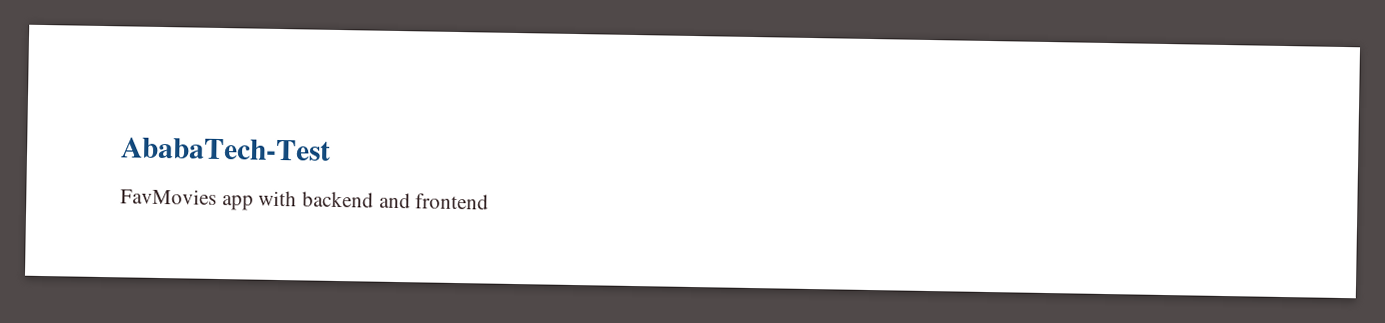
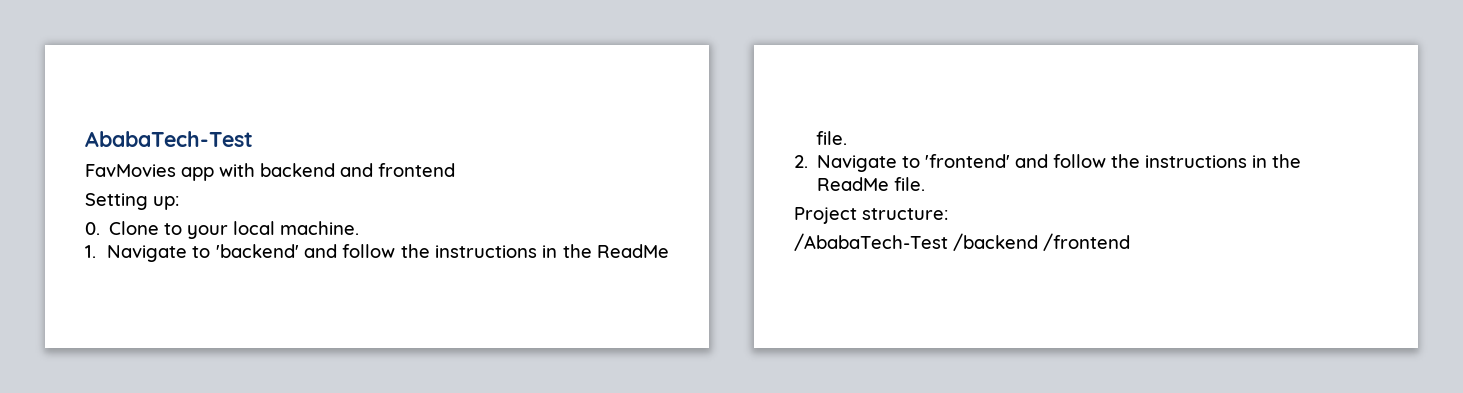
(490, 201) none -> [85,193,179,210] [85,221,360,239] [85,244,669,262] [815,131,847,145] [794,154,1302,172] [817,177,926,191] [794,207,948,224] [794,233,1130,251] // Setting up: // 0. Clone to your local machine. // 1. Navigate to 'backend' and follow the instructions in the ReadMe file. // 2. Navigate to 'frontend' and follow the instructions in the ReadMe file. // Project structure: // /AbabaTech-Test /backend /frontend

